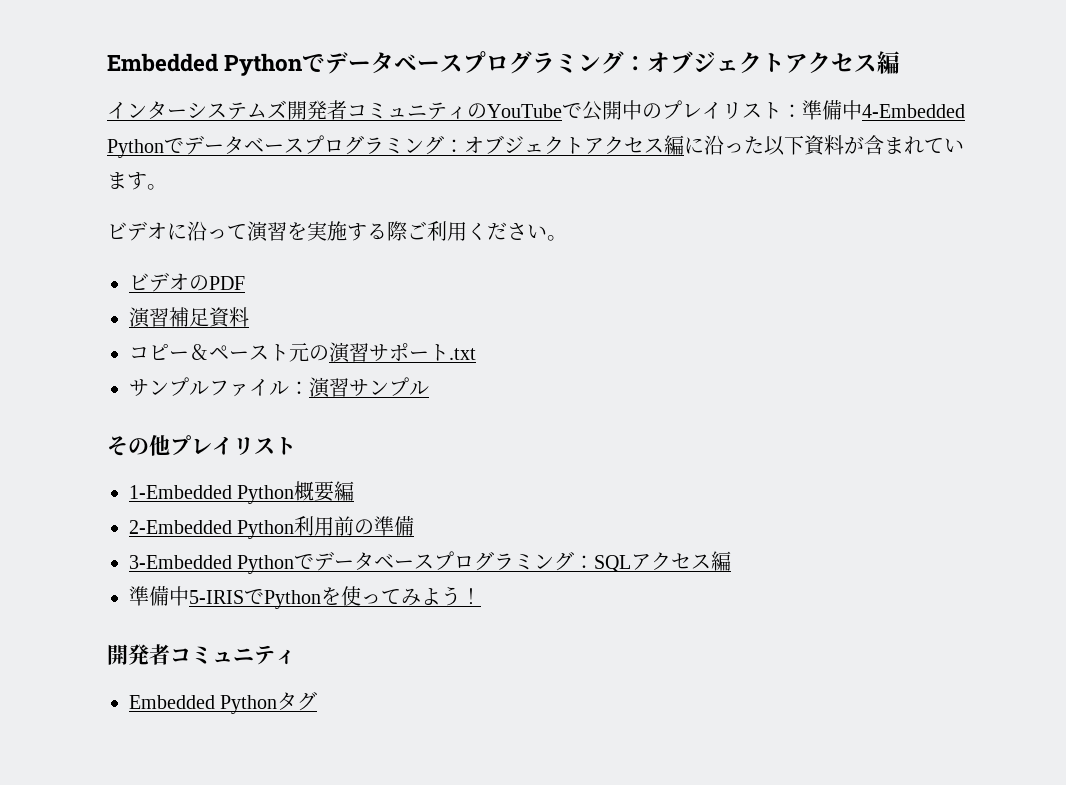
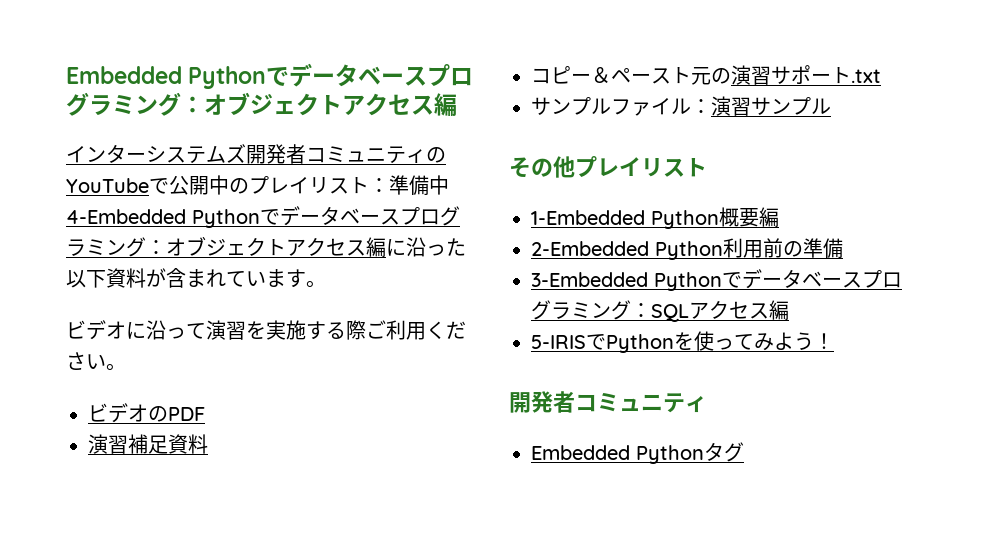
[129,586,189,606] 準備中 -> (789, 310) none

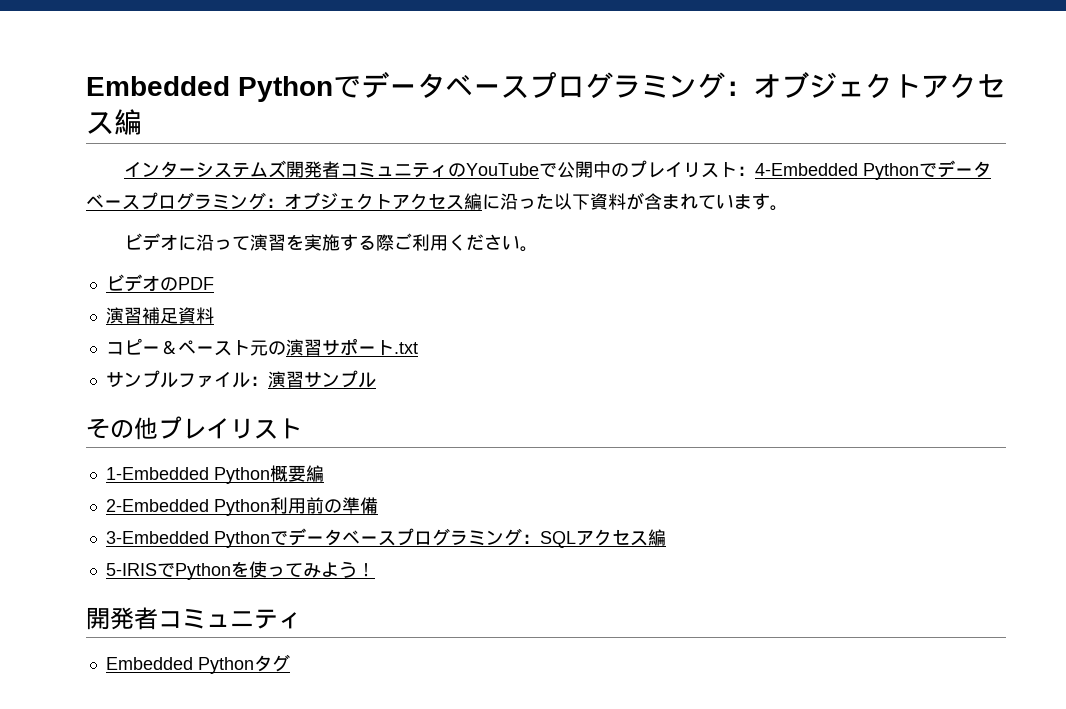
[389,175,449,196] 準備中 -> (755, 171) none

